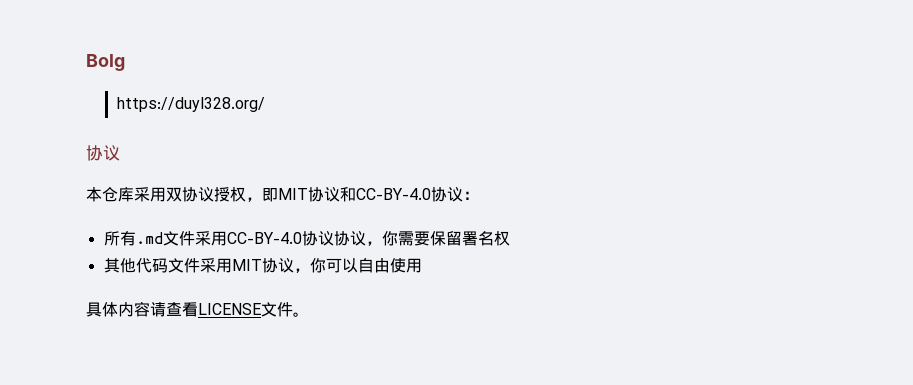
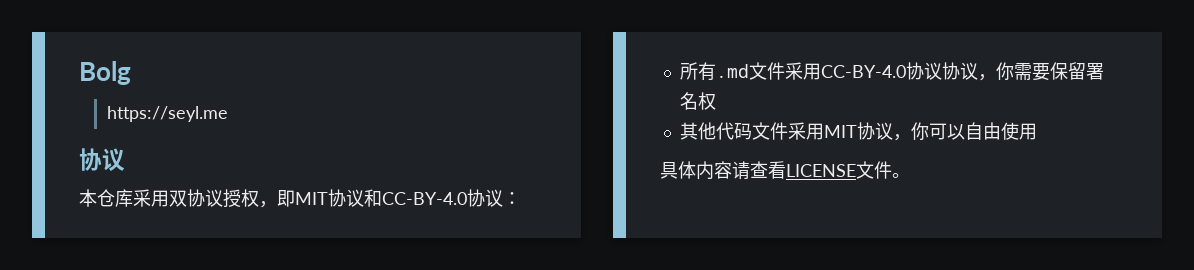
[116,97,265,112] https://duyl328.org/ -> [106,106,228,122] https://seyl.me

